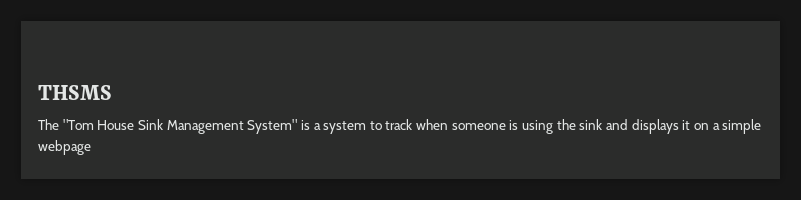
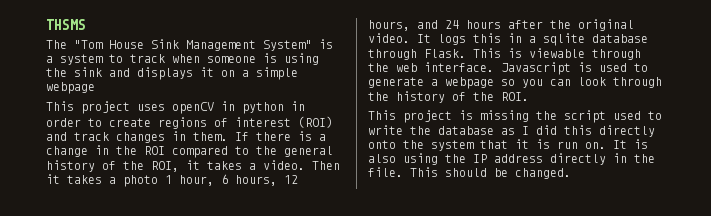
(91, 147) none -> [46,101,305,114] [46,116,333,129] [46,131,326,143] [46,145,333,158] [46,160,340,172] [46,174,298,187] [368,19,634,31] [368,33,648,46] [368,48,641,60] [368,62,648,75] [368,77,662,89] [368,91,529,103] [368,110,662,123] [368,125,655,137] [368,139,648,151] [368,153,655,165] [368,167,571,179] // This project uses openCV in python in order to create regions of interest (ROI) and track changes in them. If there is a change in the ROI compared to the general history of the ROI, it takes a video. Then it takes a photo 1 hour, 6 hours, 12 hours, and 24 hours after the original video. It logs this in a sqlite database through Flask. This is viewable through the web interface. Javascript is used to generate a webpage so you can look through the history of the ROI. // This project is missing the script used to write the database as I did this directly onto the system that it is run on. It is also using the IP address directly in the file. This should be changed.

